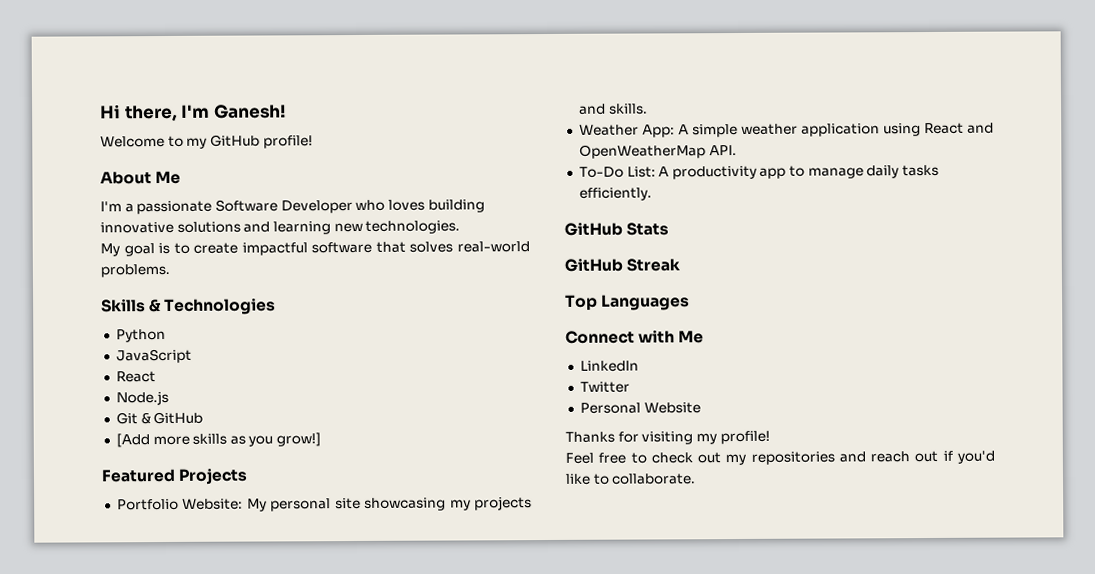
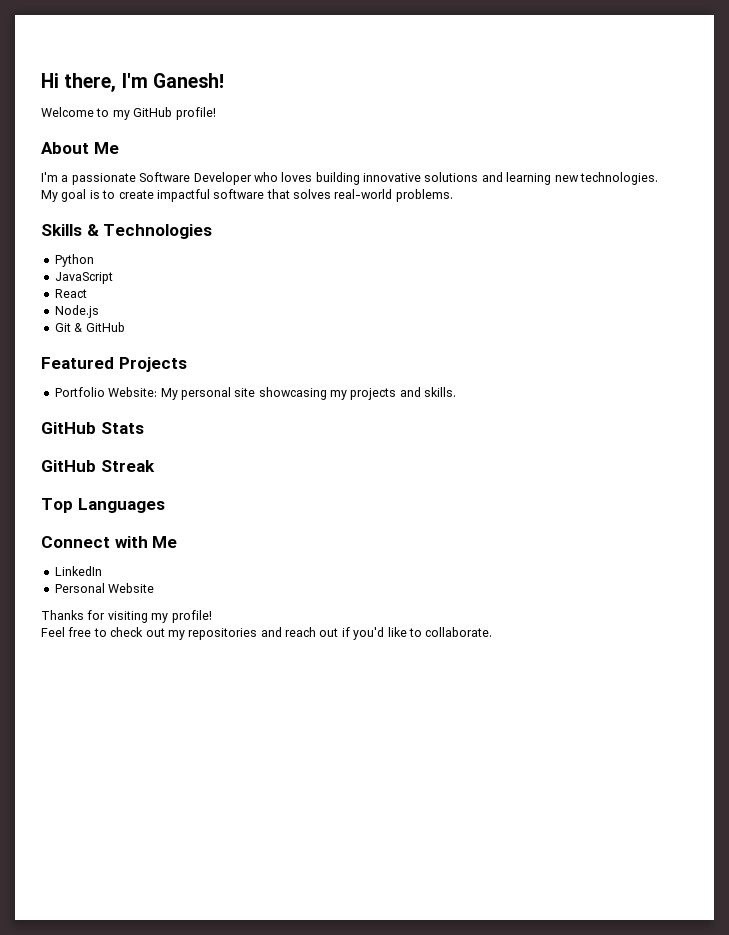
[115,432,322,448] // [Add more skills as you grow!] -> (125, 327) none
[578,122,994,138] [578,144,737,159] [578,164,940,180] [578,187,652,201] // Weather App: A simple weather application using React and OpenWeatherMap API. // To-Do List: A productivity app to manage daily tasks efficiently. -> (457, 392) none
[579,381,630,393] // Twitter -> (102, 571) none

